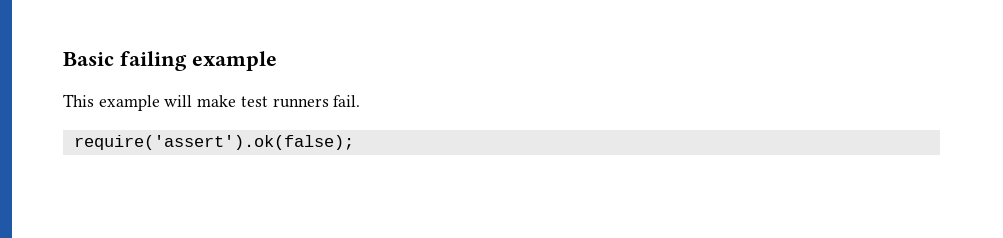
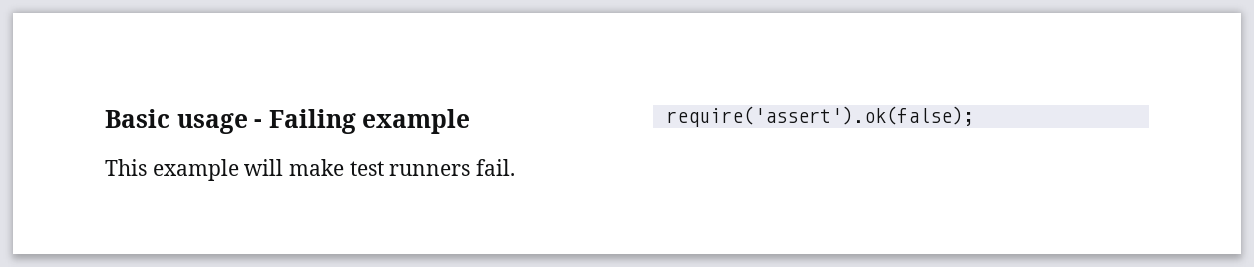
[120,51,187,71] failing -> [176,109,356,134] usage - Failing

